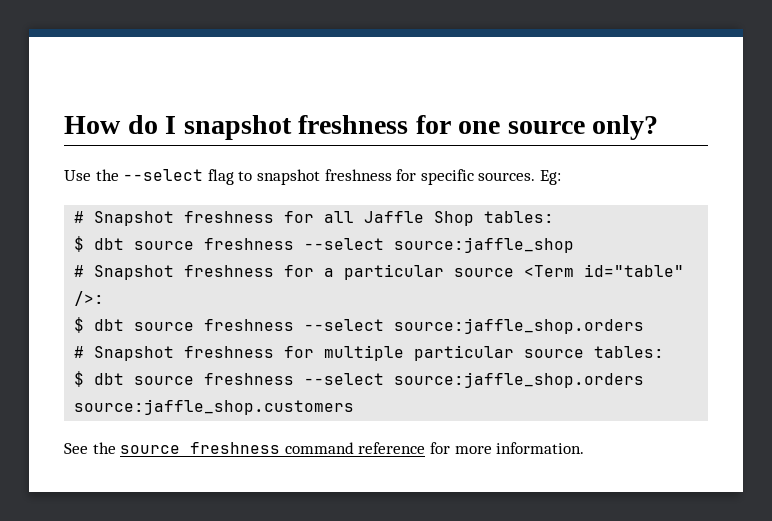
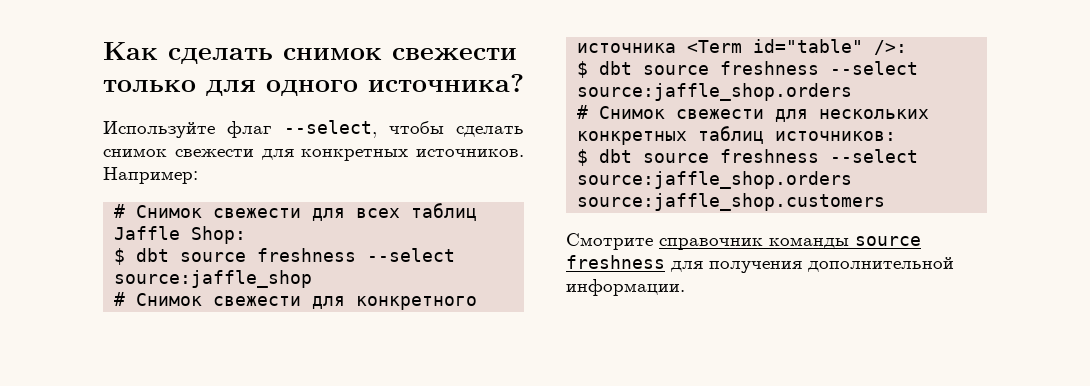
[64,115,659,140] [64,169,561,185] [74,211,555,226] How do I snapshot freshness for one source only? // Use the --select flag to snapshot freshness for specific sources. Eg: // # Snapshot freshness for all Jaffle Shop tables: -> [103,42,517,64] [103,74,524,96] [103,120,524,138] [103,148,524,161] [103,167,198,184] [114,203,478,221] [114,226,247,244] Как сделать снимок свежести только для одного источника? // Используйте флаг --select, чтобы сделать снимок свежести для конкретных источников. Например: // # Снимок свежести для всех таблиц Jaffle Shop:
[94,264,515,280] Snapshot freshness for a particular source -> [136,293,478,310] [577,43,677,53] Снимок свежести для конкретного источника
[94,345,665,361] Snapshot freshness for multiple particular source tables: -> [599,106,930,122] [577,126,897,145] Снимок свежести для нескольких конкретных таблиц источников:
[64,442,585,454] See the source freshness command reference for more information. -> [566,233,921,250] [566,255,954,273] [566,279,685,296] Смотрите справочник команды source freshness для получения дополнительной информации.

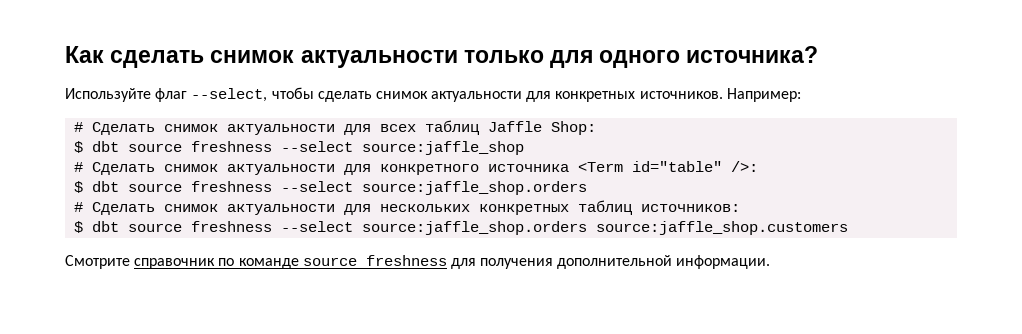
[392,48,517,60] свежести -> [300,50,458,68] актуальности
[174,149,254,157] свежести -> [431,91,523,102] актуальности
[136,205,302,218] Снимок свежести -> [92,122,336,135] Сделать снимок актуальности
[136,293,302,306] Снимок свежести -> [92,162,336,175] Сделать снимок актуальности
[599,106,765,119] Снимок свежести -> [92,202,336,215] Сделать снимок актуальности
[769,237,849,249] команды -> [218,258,299,269] по команде

